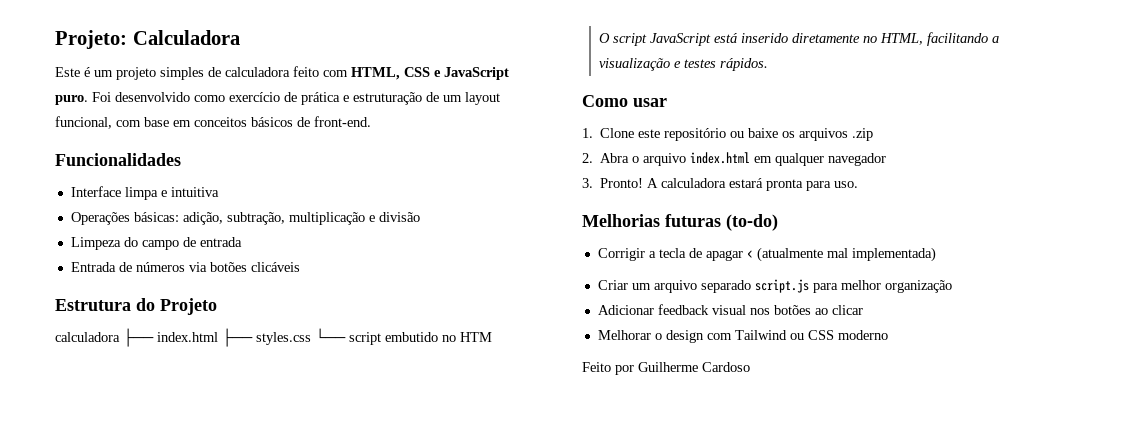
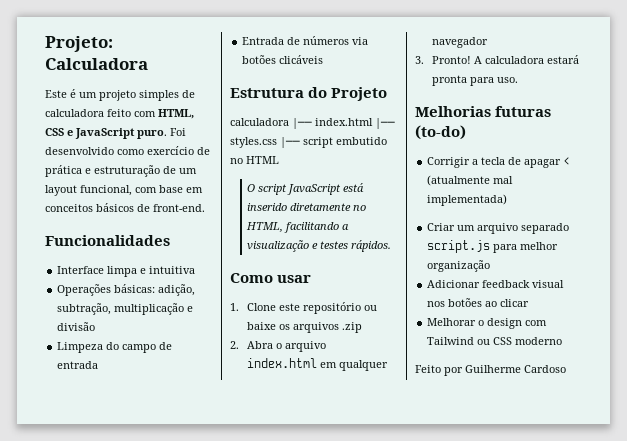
[123,328,346,347] ├── index.html ├── styles.css └── -> [292,118,395,129] [230,137,300,148] |── index.html |── styles.css |──
[460,332,492,342] HTM -> [246,156,279,164] HTML

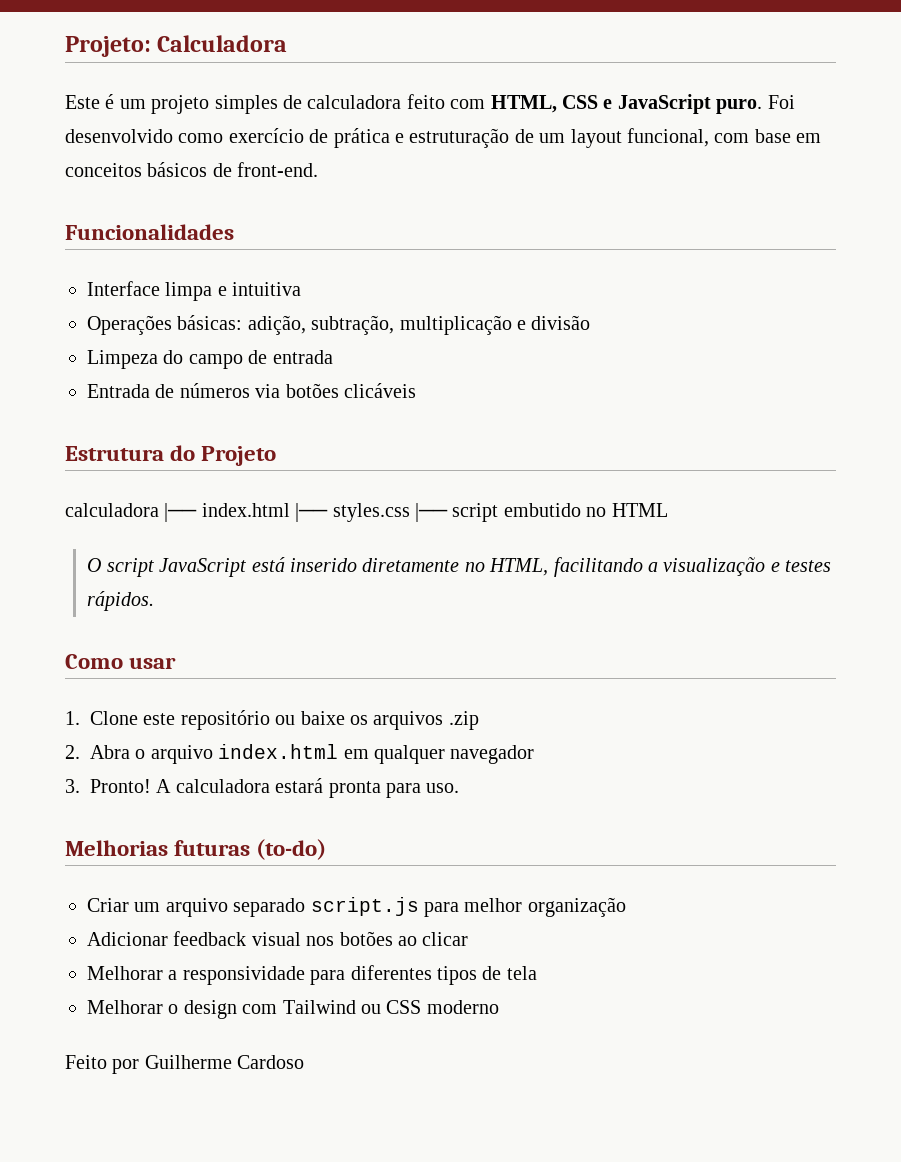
[427,157,571,168] [427,175,514,186] [427,194,508,206] // Corrigir a tecla de apagar < (atualmente mal implementada) -> (327, 849) none
(530, 303) none -> [87,965,537,985] // Melhorar a responsividade para diferentes tipos de tela

